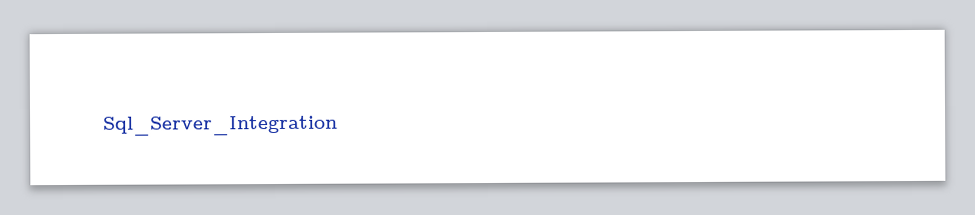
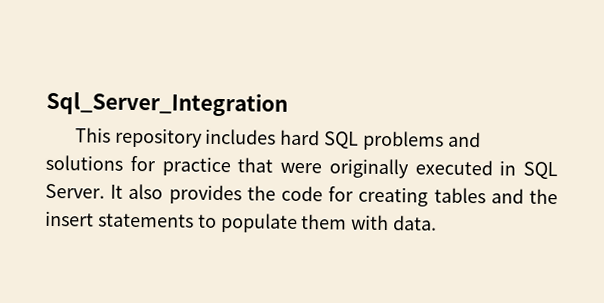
(338, 125) none -> [74,127,481,151] [45,154,558,180] [45,183,558,207] [45,210,438,233] // This repository includes hard SQL problems and solutions for practice that were originally executed in SQL Server. It also provides the code for creating tables and the insert statements to populate them with data.

